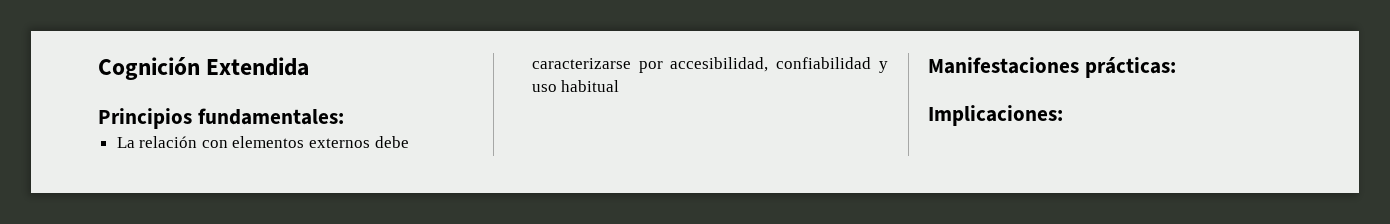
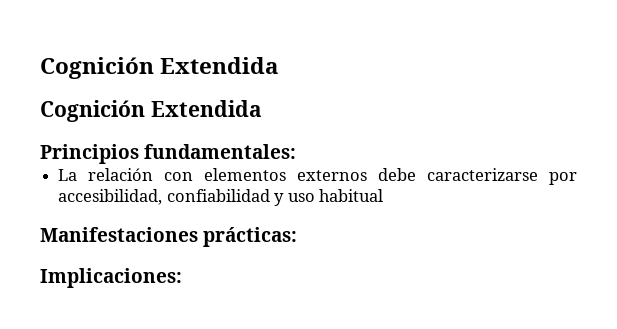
[98,57,310,80] Cognición Extendida -> [40,57,279,79] [40,100,262,122] Cognición Extendida // Cognición Extendida

